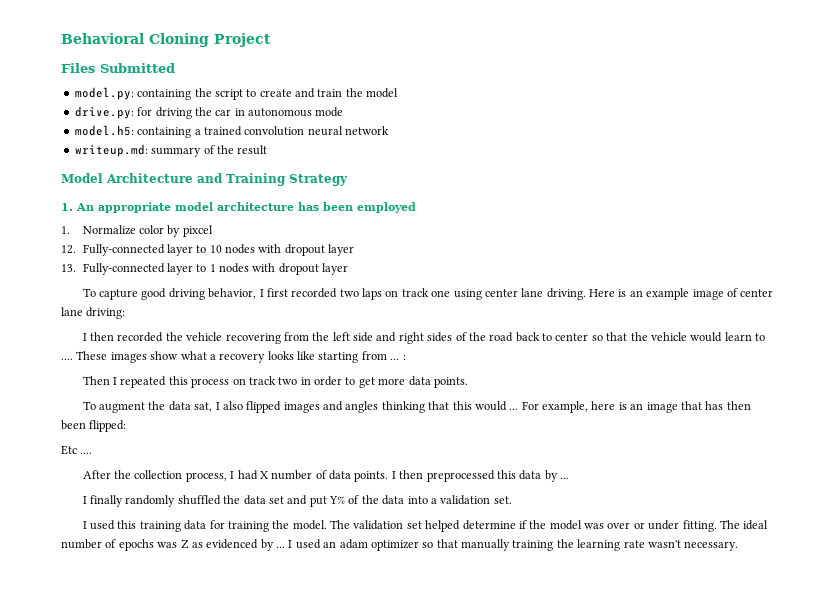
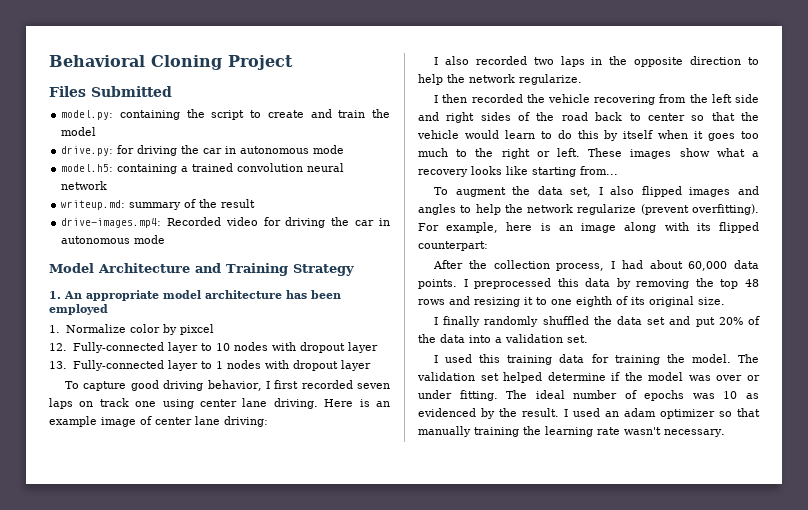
(268, 150) none -> [61,217,390,228] [61,235,166,244] // drive-images.mp4: Recorded video for driving the car in autonomous mode
[339,289,359,297] two -> [357,383,390,389] seven
(126, 313) none -> [434,56,759,67] [418,74,582,85] // I also recorded two laps in the opposite direction to help the network regularize.
[61,358,73,360] .... -> [557,130,759,141] [418,148,580,159] do this by itself when it goes too much to the right or left.
[361,351,406,360] [82,376,468,388] from ... : // Then I repeated this process on track two in order to get more data points. -> [580,166,618,175] from...
[194,402,213,412] sat, -> [570,187,592,197] set,
[381,401,519,413] thinking that this would ... -> [460,204,759,215] to help the network regularize (prevent overfitting).
[680,401,751,410] [61,420,127,432] [61,445,93,455] that has then been flipped: // Etc .... -> [624,222,759,233] [418,241,488,251] along with its flipped counterpart:
[259,470,327,480] X number of -> [649,260,728,271] about 60,000
[399,470,424,479] then -> (468, 283) none
[560,477,570,479] ... -> [636,278,759,289] [418,296,725,307] removing the top 48 rows and resizing it to one eighth of its original size.
[329,496,346,504] Y% -> [718,317,743,325] 20%
[180,539,189,549] Z -> [723,391,738,399] 10
[276,546,285,548] ... -> [499,408,559,417] the result.

